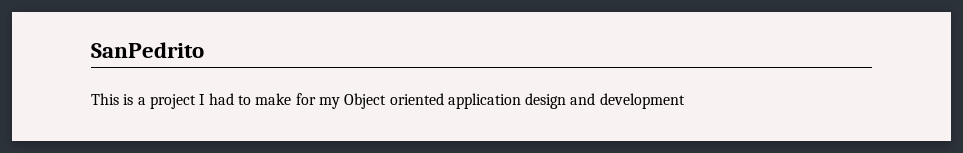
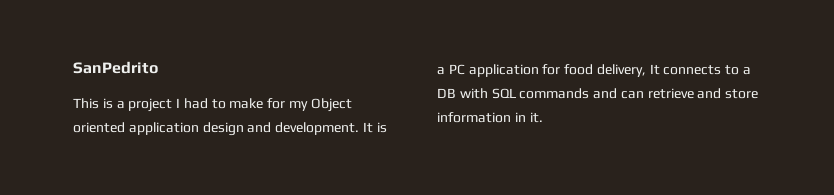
[599,93,685,109] development -> [275,122,387,135] [437,64,752,77] [437,88,759,99] [437,112,543,123] development. It is a PC application for food delivery, It connects to a DB with SQL commands and can retrieve and store information in it.

